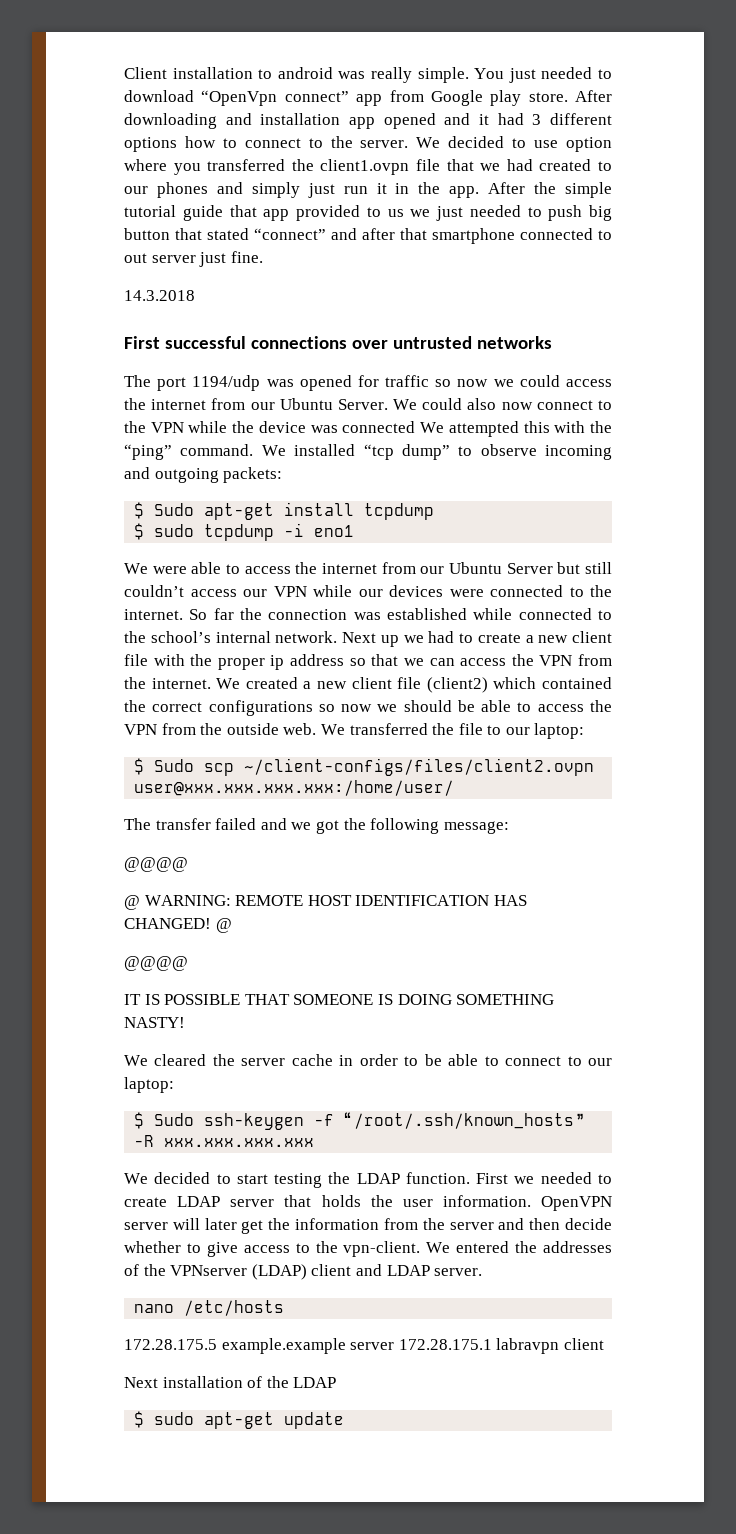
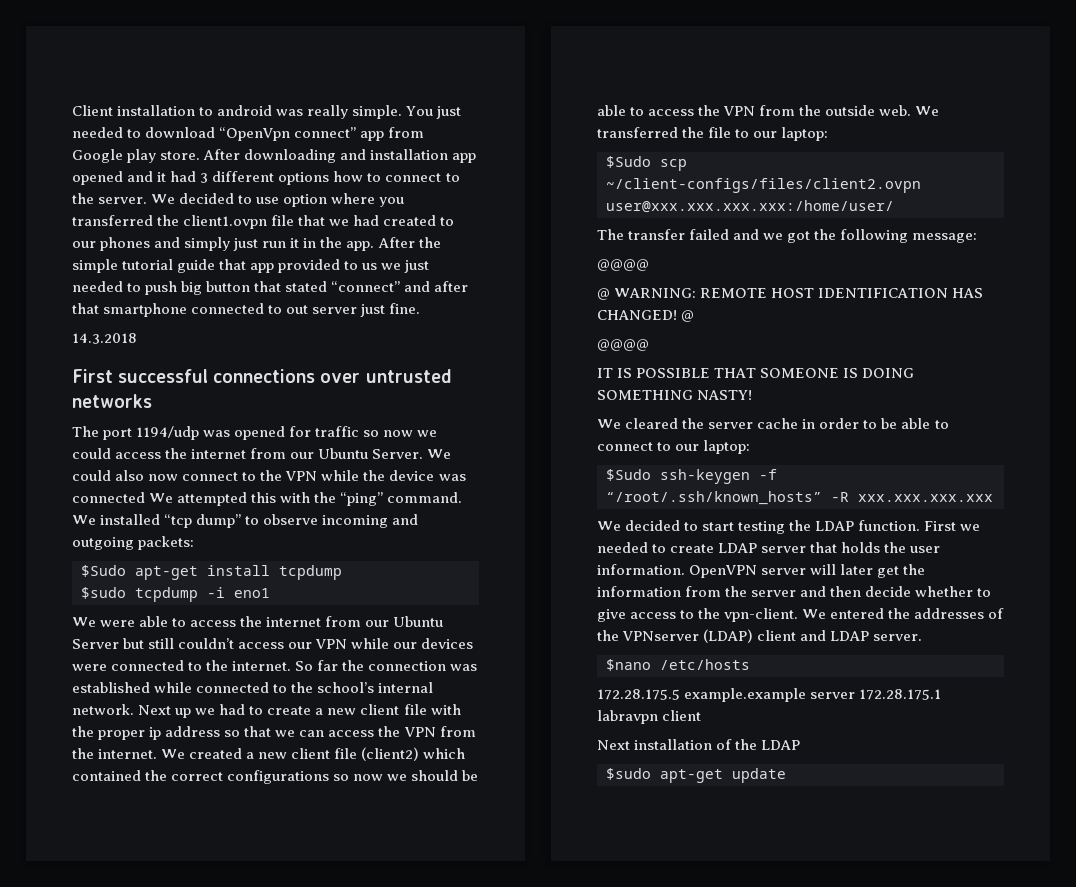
[134,502,195,519] $ Sudo -> [81,565,126,577] $Sudo
[134,523,195,540] $ sudo -> [81,587,126,599] $sudo
[134,758,195,775] $ Sudo -> [606,156,651,168] $Sudo
[134,1112,195,1129] $ Sudo -> [606,469,651,481] $Sudo
[134,1304,175,1313] nano -> [606,659,651,671] $nano
[134,1411,195,1428] $ sudo -> [606,768,651,780] $sudo

